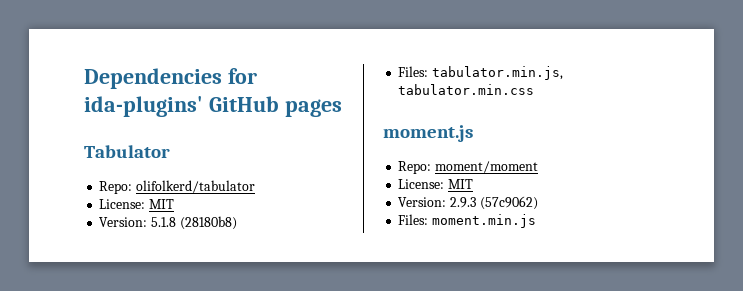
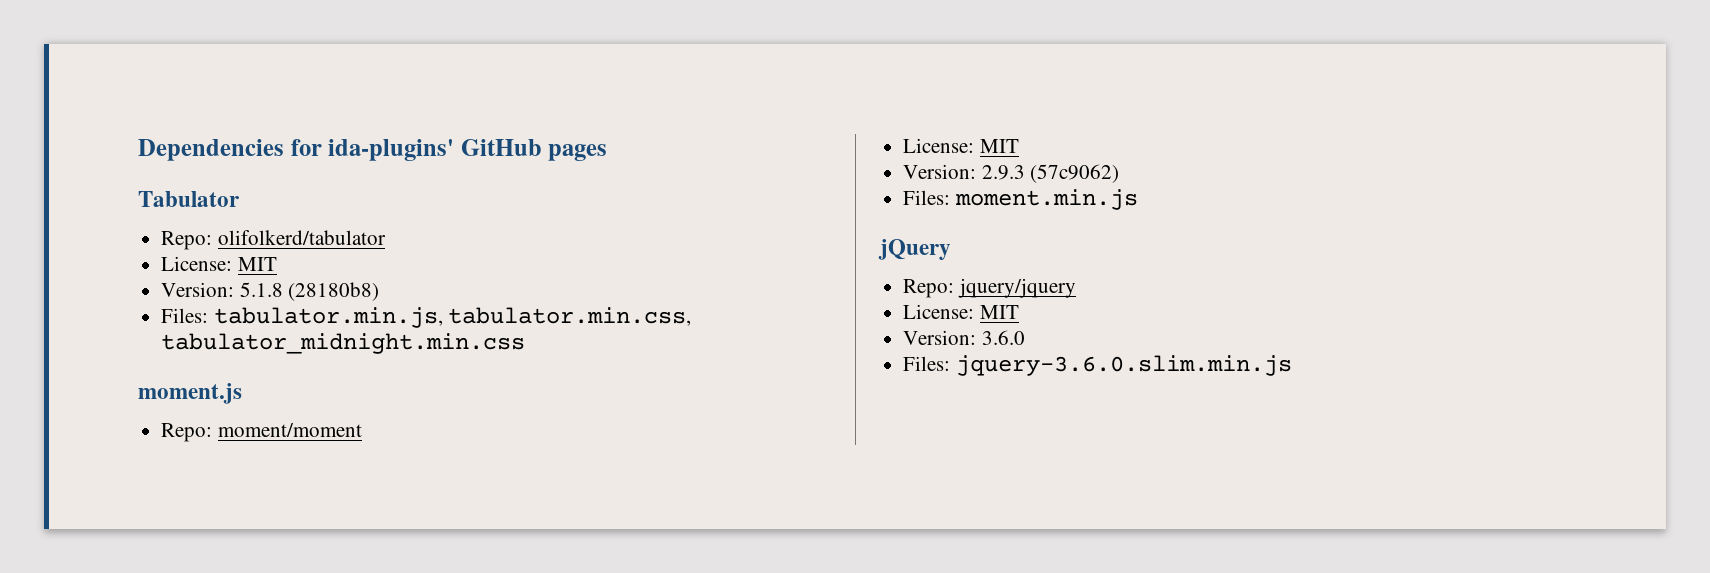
[398,84,535,95] tabulator.min.css -> [448,307,692,326] [161,333,526,354] tabulator.min.css, tabulator_midnight.min.css
(537, 221) none -> [878,239,951,260] [903,278,1076,298] [903,304,1019,319] [903,330,1025,345] [903,355,1292,376] // jQuery // Repo: jquery/jquery // License: MIT // Version: 3.6.0 // Files: jquery-3.6.0.slim.min.js

